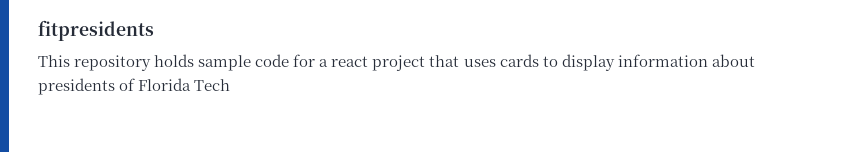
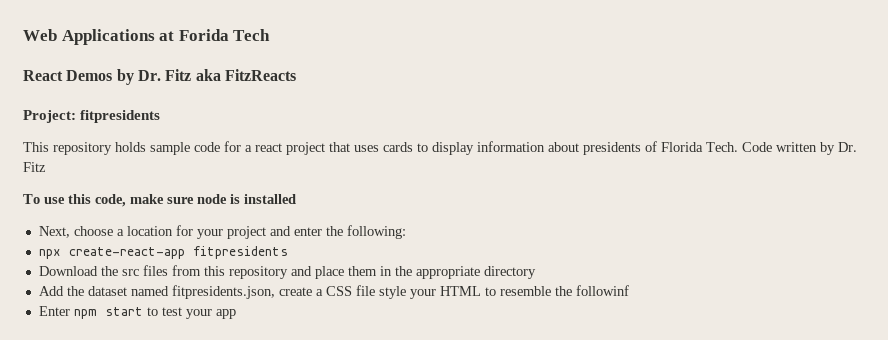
(38, 30) none -> [23,29,271,45] [23,69,296,85] [23,110,76,123] Web Applications at Forida Tech // React Demos by Dr. Fitz aka FitzReacts // Project:
[194,79,231,91] Tech -> [706,142,857,155] [23,162,46,172] [23,194,296,207] [38,225,406,239] [38,246,288,259] [38,265,536,279] [38,285,629,299] [38,306,236,319] Tech. Code written by Dr. Fitz // To use this code, make sure node is installed // Next, choose a location for your project and enter the following: // npx create-react-app fitpresidents // Download the src files from this repository and place them in the appropriate directory // Add the dataset named fitpresidents.json, create a CSS file style your HTML to resemble the followinf // Enter npm start to test your app

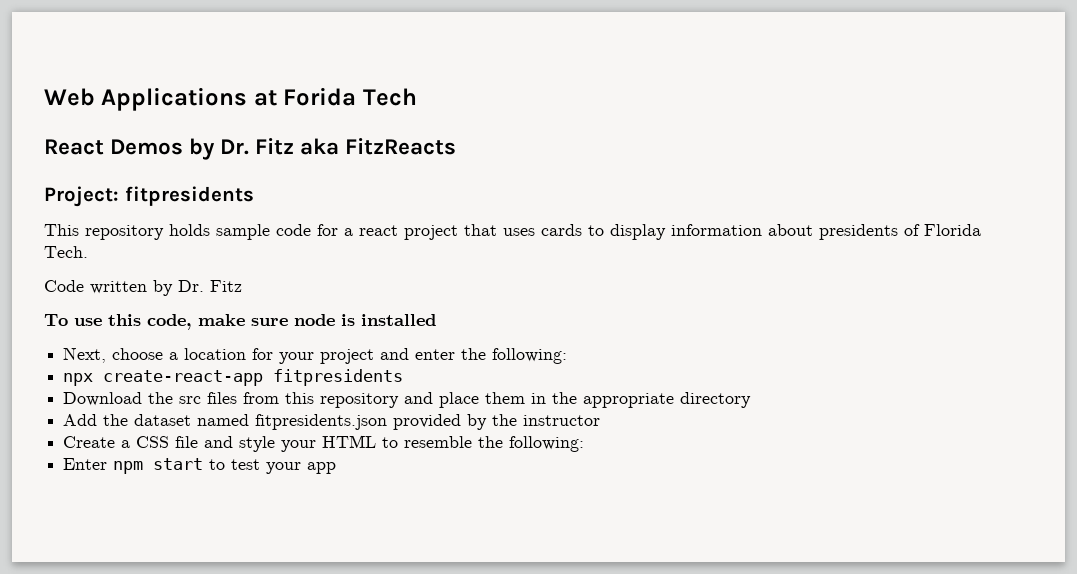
(738, 147) none -> (88, 252) //
[171,285,312,299] fitpresidents.json, create -> [255,414,601,430] [63,436,116,448] fitpresidents.json provided by the instructor // Create
(375, 290) none -> [204,436,234,448] and
[575,285,629,296] followinf -> [509,436,585,452] following:

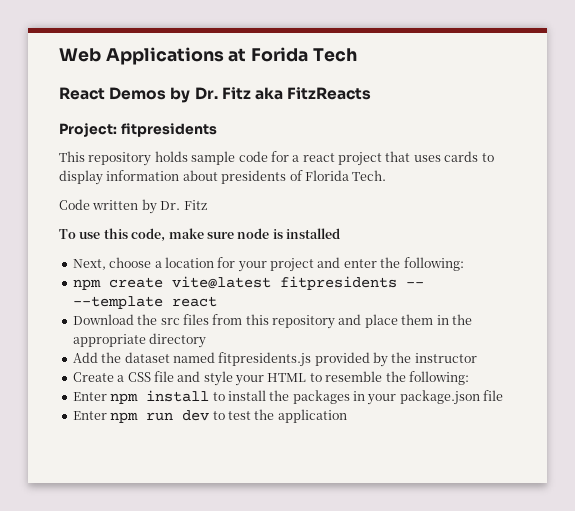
[63,369,404,386] npx create-react-app fitpresidents -> [72,276,424,290] [72,296,217,309] npm create vite@latest fitpresidents -- --template react
[255,414,388,430] fitpresidents.json -> [218,352,312,367] fitpresidents.js
[153,458,337,474] start to test your app -> [146,390,504,405] [72,409,347,423] install to install the packages in your package.json file // Enter npm run dev to test the application

